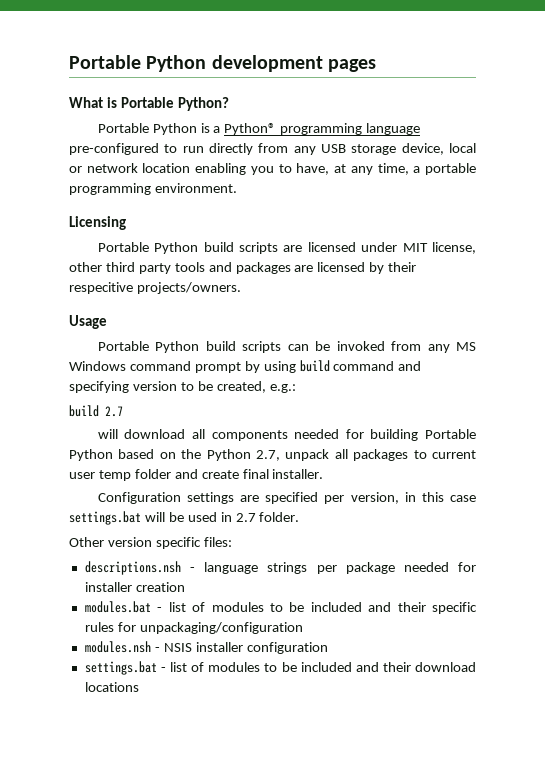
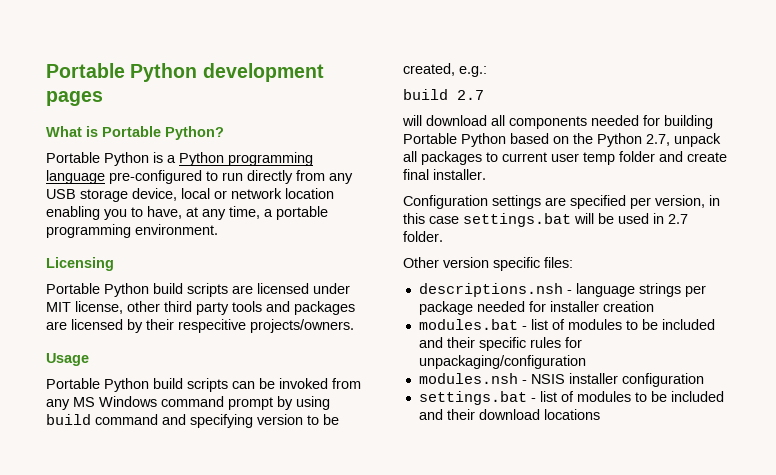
[224,123,277,135] Python® -> [179,152,224,166] Python

